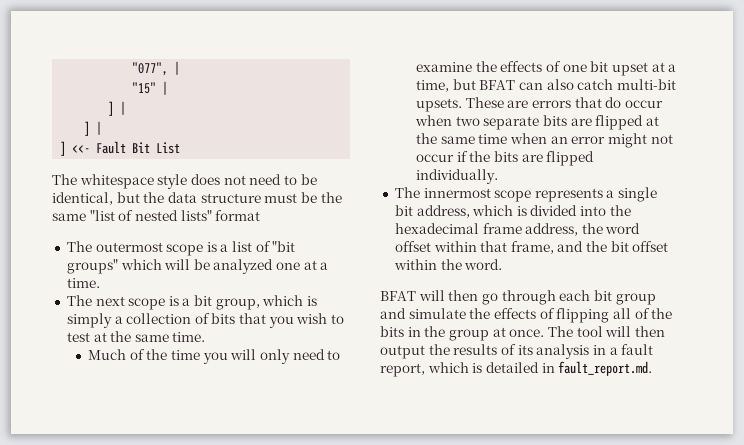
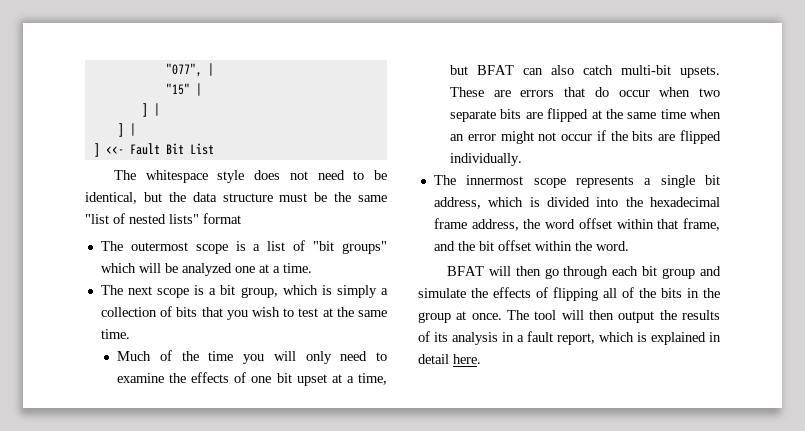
[485,361,653,376] detailed in fault_report.md. -> [651,332,721,345] [418,354,481,364] explained in detail here.

